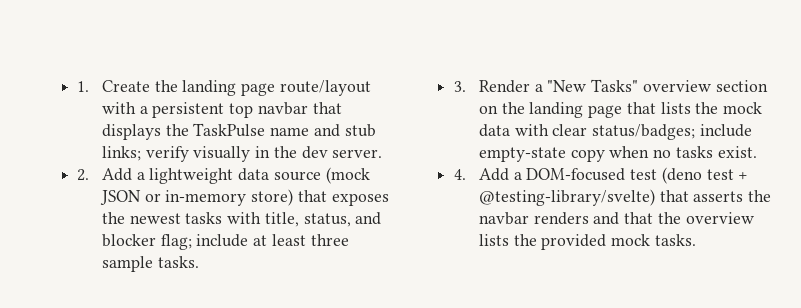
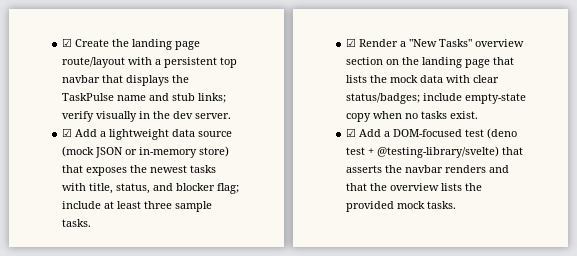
[77,81,90,92] 1. -> [62,38,73,47] ☑
[77,169,90,181] 2. -> [62,128,73,137] ☑
[454,81,467,92] 3. -> [346,38,357,47] ☑
[454,169,467,180] 4. -> [346,128,357,137] ☑

